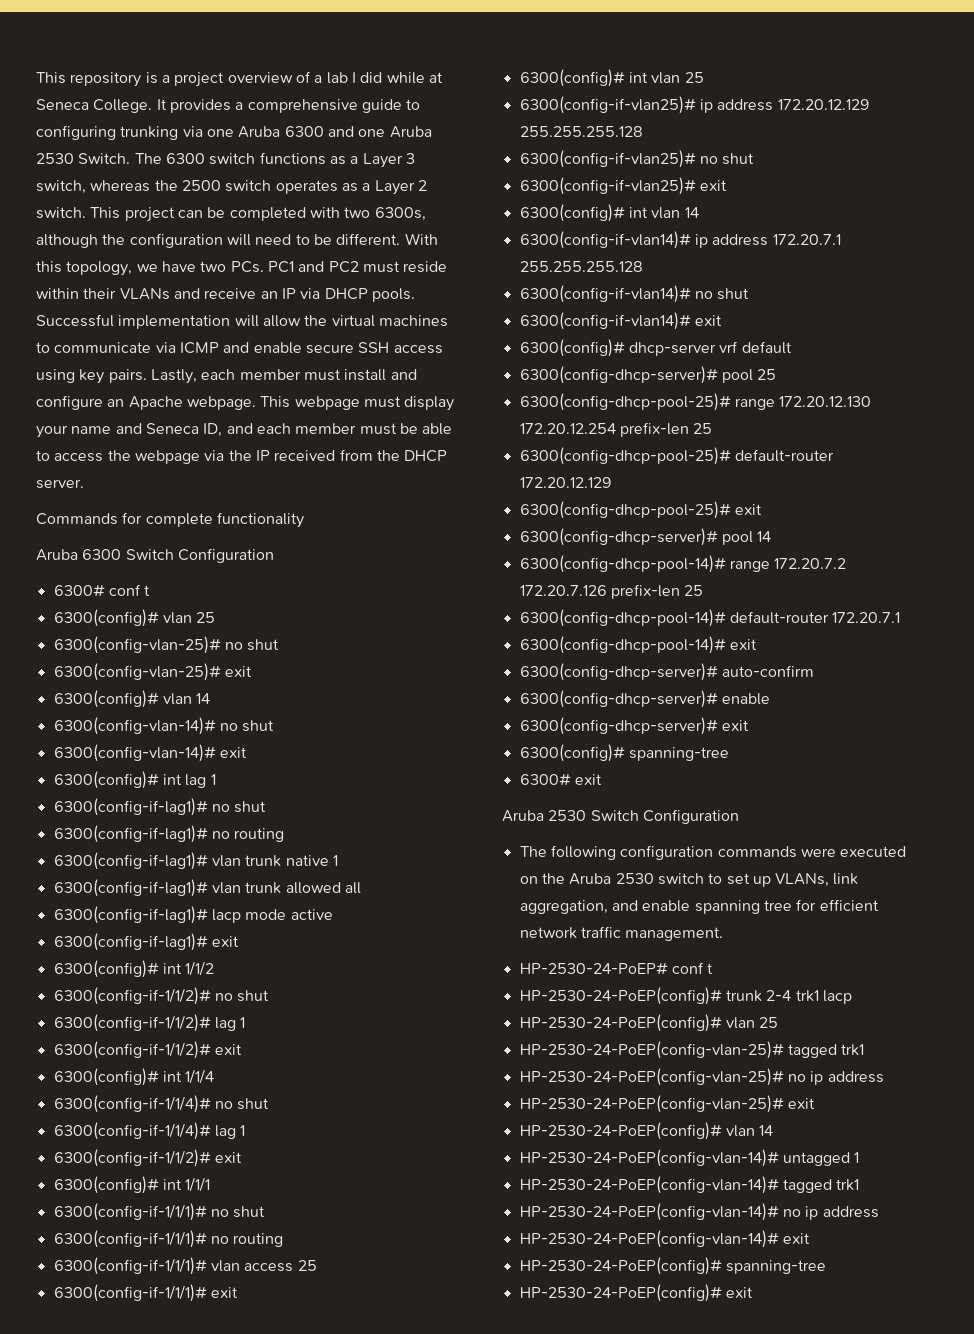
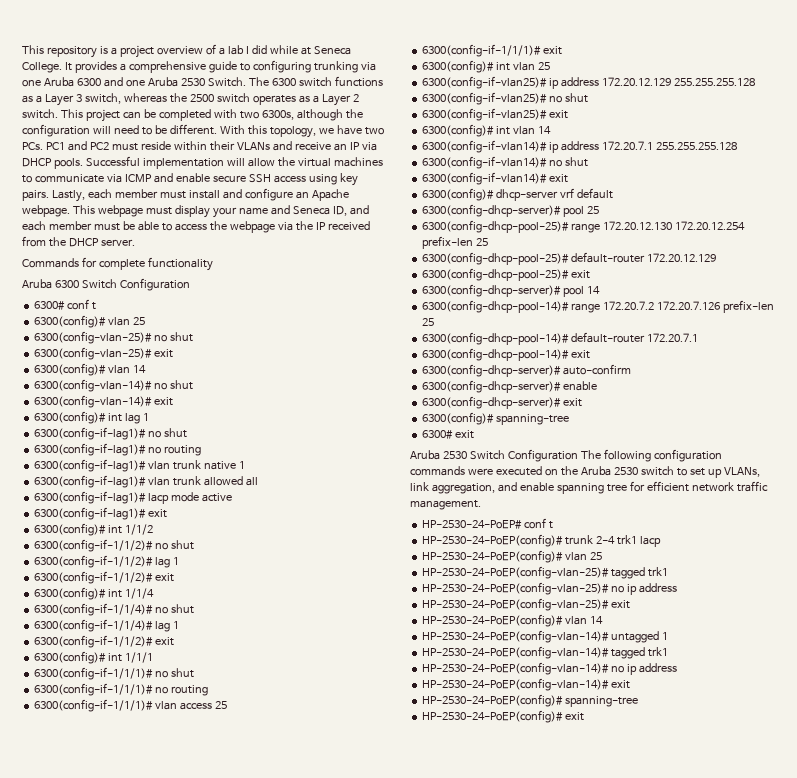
(739, 816) // -> (578, 455) none

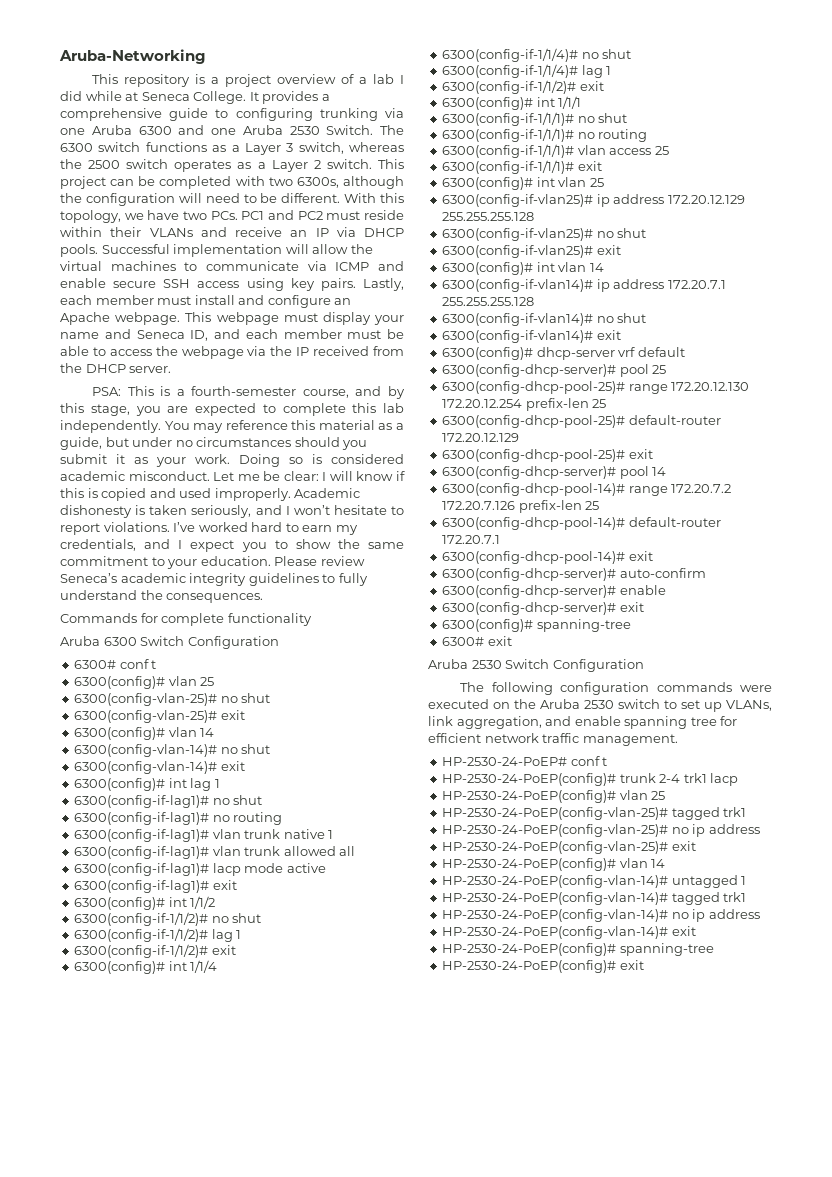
(22, 49) none -> [59,49,206,64] Aruba-Networking //
(135, 242) none -> [91,386,405,399] [60,403,404,416] [60,420,404,433] [60,437,368,450] [60,454,404,467] [60,471,405,481] [60,488,361,501] [60,505,404,518] [60,522,358,535] [60,539,404,552] [60,556,365,569] [60,573,368,586] [60,590,264,603] // PSA: This is a fourth-semester course, and by this stage, you are expected to complete this lab independently. You may reference this material as a guide, but under no circumstances should you submit it as your work. Doing so is considered academic misconduct. Let me be clear: I will know if this is copied and used improperly. Academic dishonesty is taken seriously, and I won’t hesitate to report violations. I’ve worked hard to earn my credentials, and I expect you to show the same commitment to your education. Please review Seneca’s academic integrity guidelines to fully understand the consequences.
(578, 455) none -> (644, 665) //

